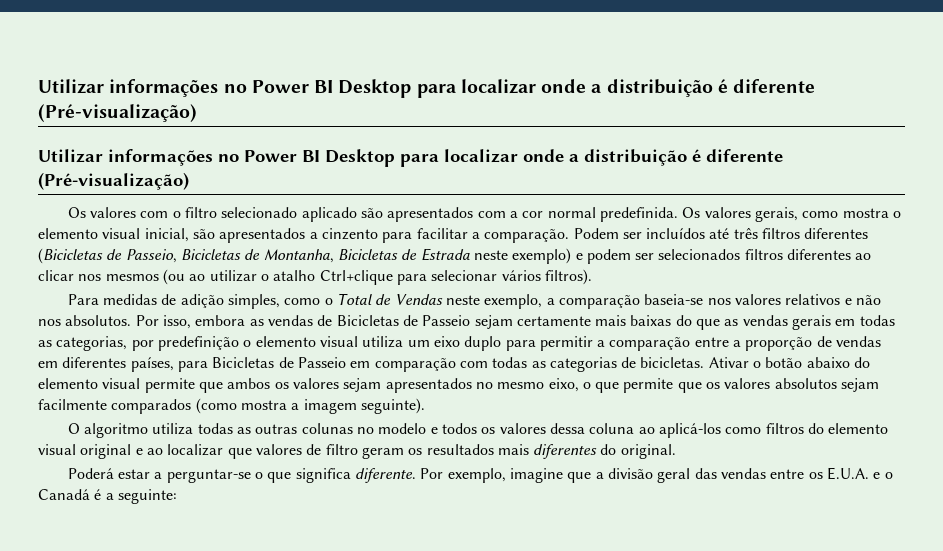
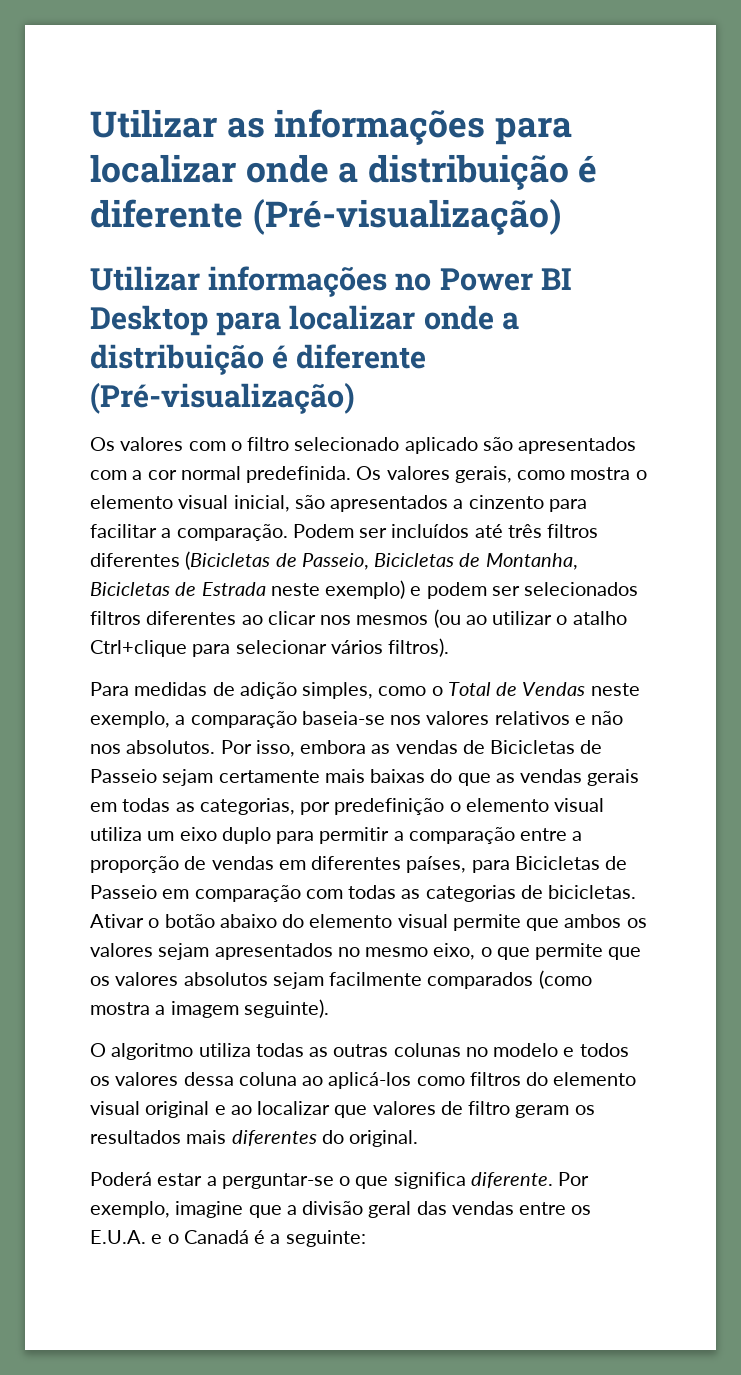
[38,79,412,98] Utilizar informações no Power BI Desktop -> [90,109,486,145] Utilizar as informações

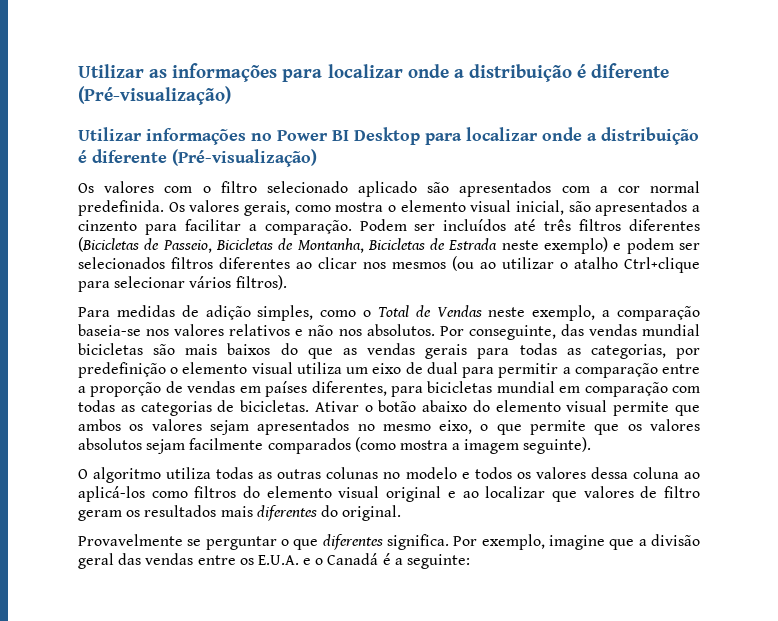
[255,740,603,757] [90,769,426,786] isso, embora as vendas de Bicicletas de Passeio sejam certamente mais baixas -> [468,324,700,340] [78,343,271,355] conseguinte, das vendas mundial bicicletas são mais baixos
[90,802,117,812] em -> [477,348,510,359] para
[221,827,271,844] duplo -> [405,362,458,374] de dual
[311,856,628,873] [90,885,157,899] diferentes países, para Bicicletas de Passeio -> [265,381,555,397] países diferentes, para bicicletas mundial
[90,1172,553,1189] Poderá estar a perguntar-se o que significa diferente. -> [78,534,449,550] Provavelmente se perguntar o que diferentes significa.

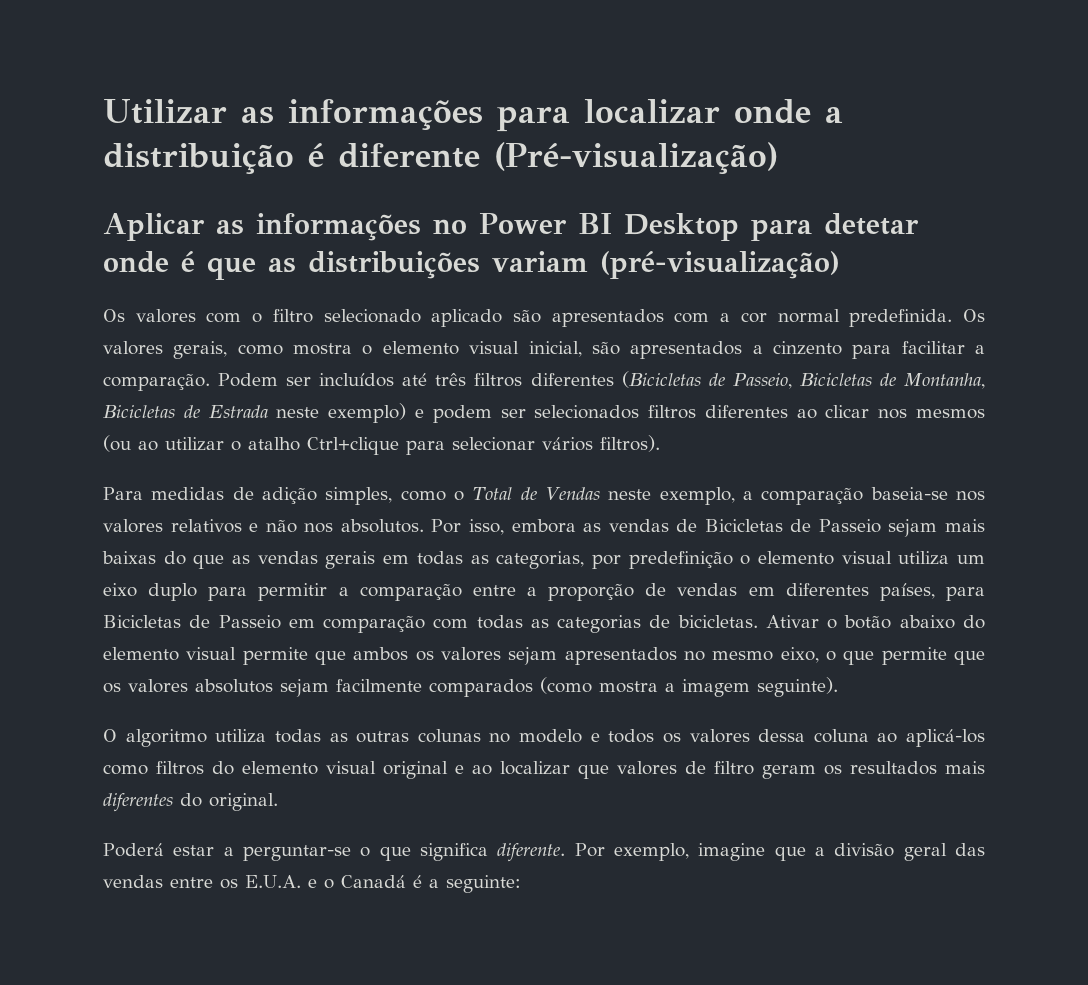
[78,127,142,141] Utilizar -> [103,213,244,241] Aplicar as
[466,127,699,145] [78,149,317,167] localizar onde a distribuição é diferente (Pré-visualização) -> [823,213,919,235] [103,251,840,280] detetar onde é que as distribuições variam (pré-visualização)
[468,324,700,340] [78,343,271,355] conseguinte, das vendas mundial bicicletas são mais baixos -> [468,519,985,537] [102,551,156,564] isso, embora as vendas de Bicicletas de Passeio sejam mais baixas
[477,348,510,359] para -> [383,555,410,564] em
[405,362,458,374] de dual -> [148,583,198,601] duplo
[265,381,555,397] países diferentes, para bicicletas mundial -> [785,583,985,601] [103,615,281,629] diferentes países, para Bicicletas de Passeio
[78,534,449,550] Provavelmente se perguntar o que diferentes significa. -> [103,843,566,862] Poderá estar a perguntar-se o que significa diferente.

